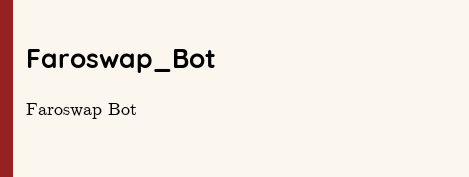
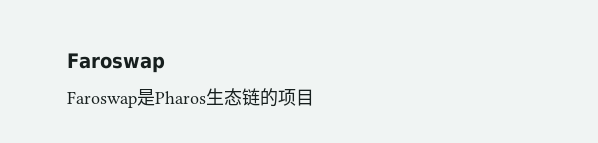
[26,49,216,73] [26,103,137,119] Faroswap_Bot // Faroswap Bot -> [67,53,165,73] [67,88,314,108] Faroswap // Faroswap是Pharos生态链的项目

